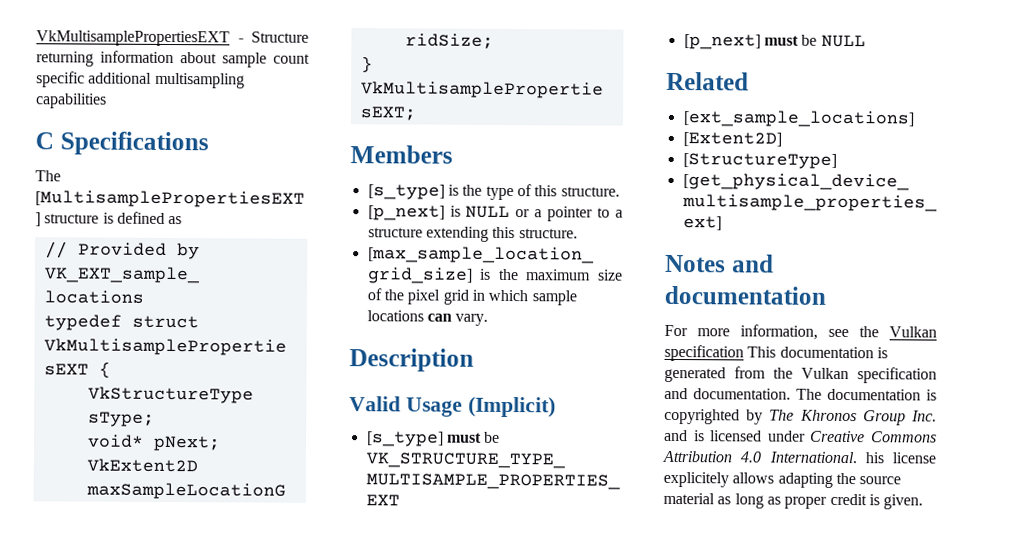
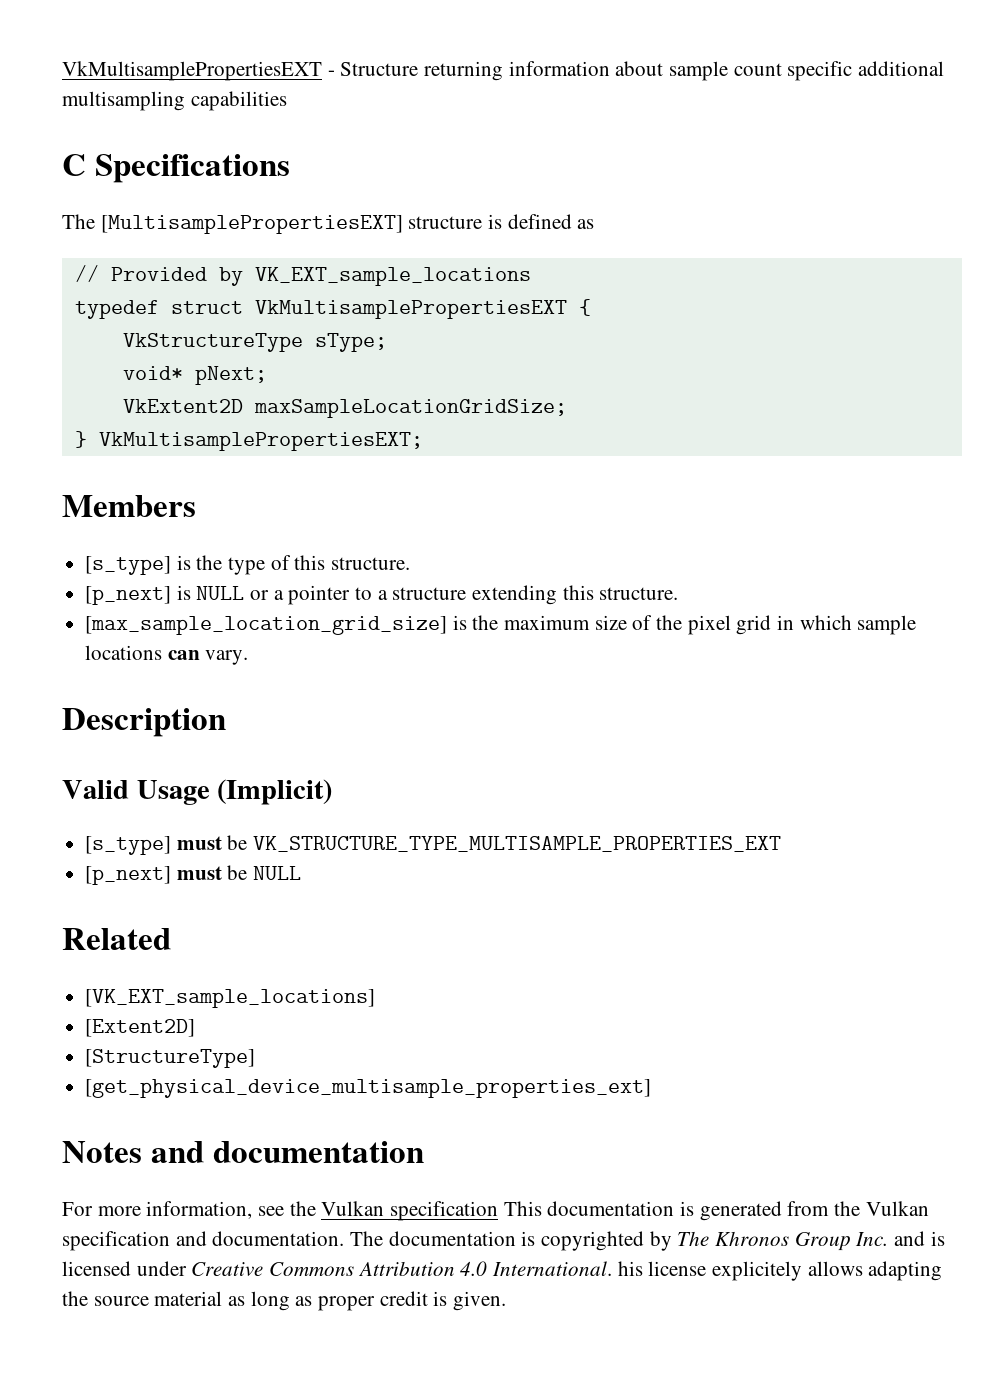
[682,110,914,128] [ext_sample_locations] -> [85,989,376,1008] [VK_EXT_sample_locations]

